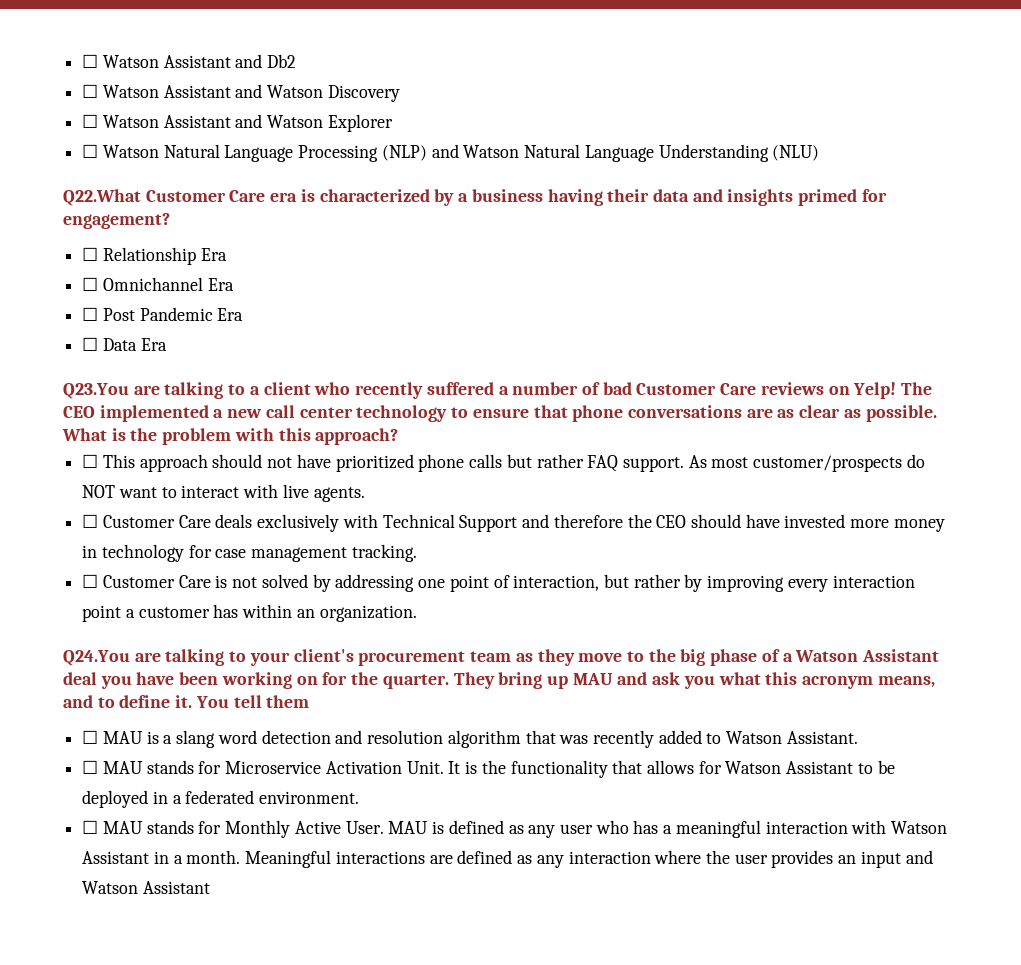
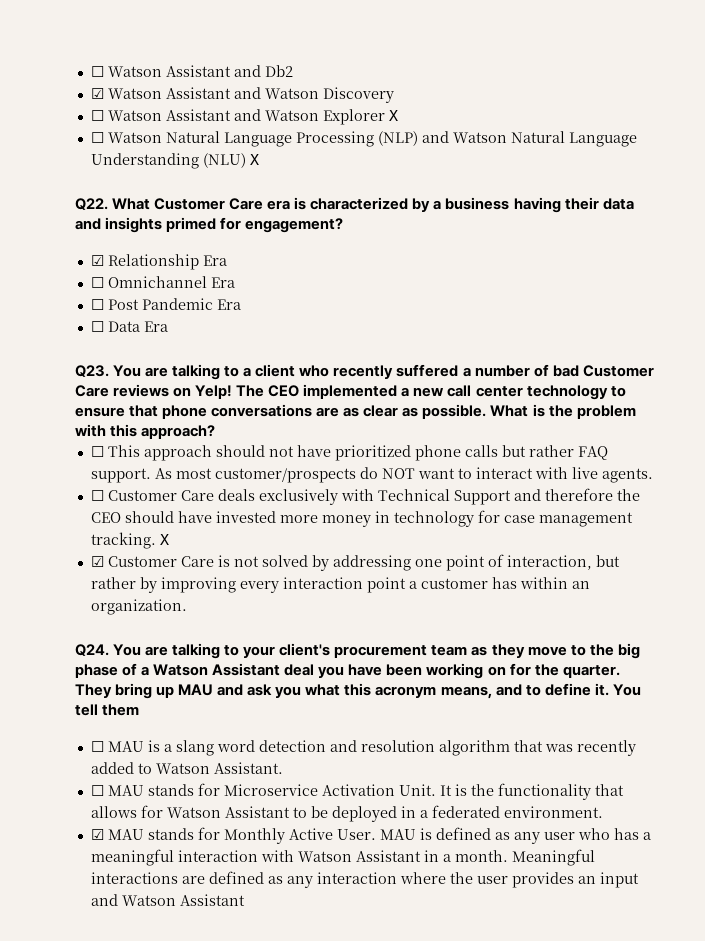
[82,84,99,98] ☐ -> [90,88,104,99] ☑
(393, 123) none -> [388,110,398,121] X
[63,189,141,206] // Q22.What -> [249,154,259,165] [75,198,151,210] X // Q22. What
[82,247,99,261] ☐ -> [90,255,104,266] ☑
[63,383,129,399] Q23.You -> [75,365,142,377] Q23. You
[82,574,99,588] // ☐ -> [159,534,169,545] [90,556,104,567] X // ☑
[63,650,130,666] Q24.You -> [75,644,142,656] Q24. You
[82,820,99,834] ☐ -> [90,829,104,840] ☑

